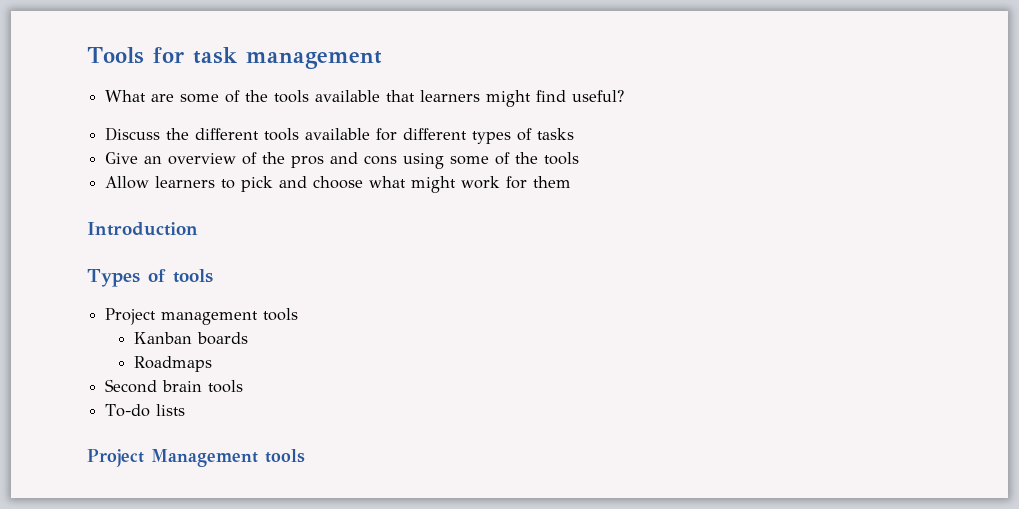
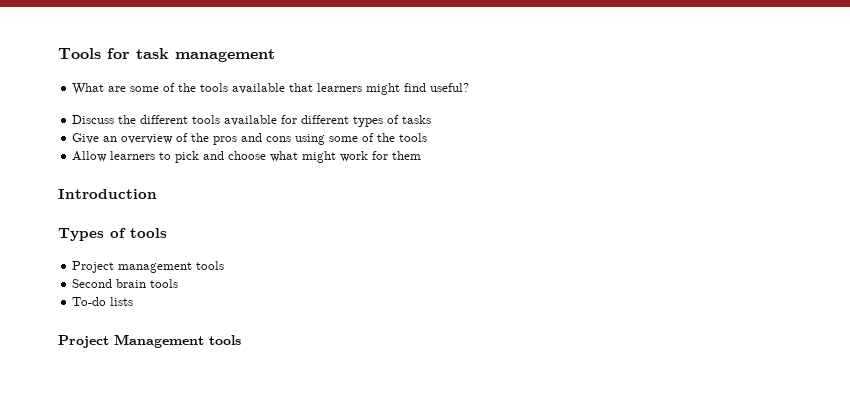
[133,332,248,345] [133,356,212,372] // Kanban boards // Roadmaps -> (225, 265) none

